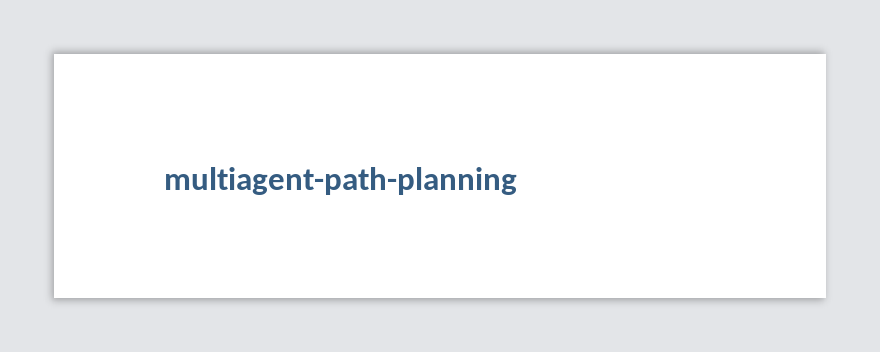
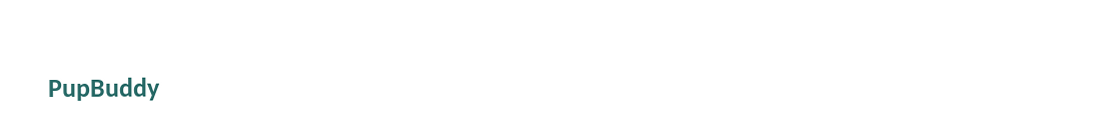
[164,167,517,195] multiagent-path-planning -> [48,77,161,101] PupBuddy

